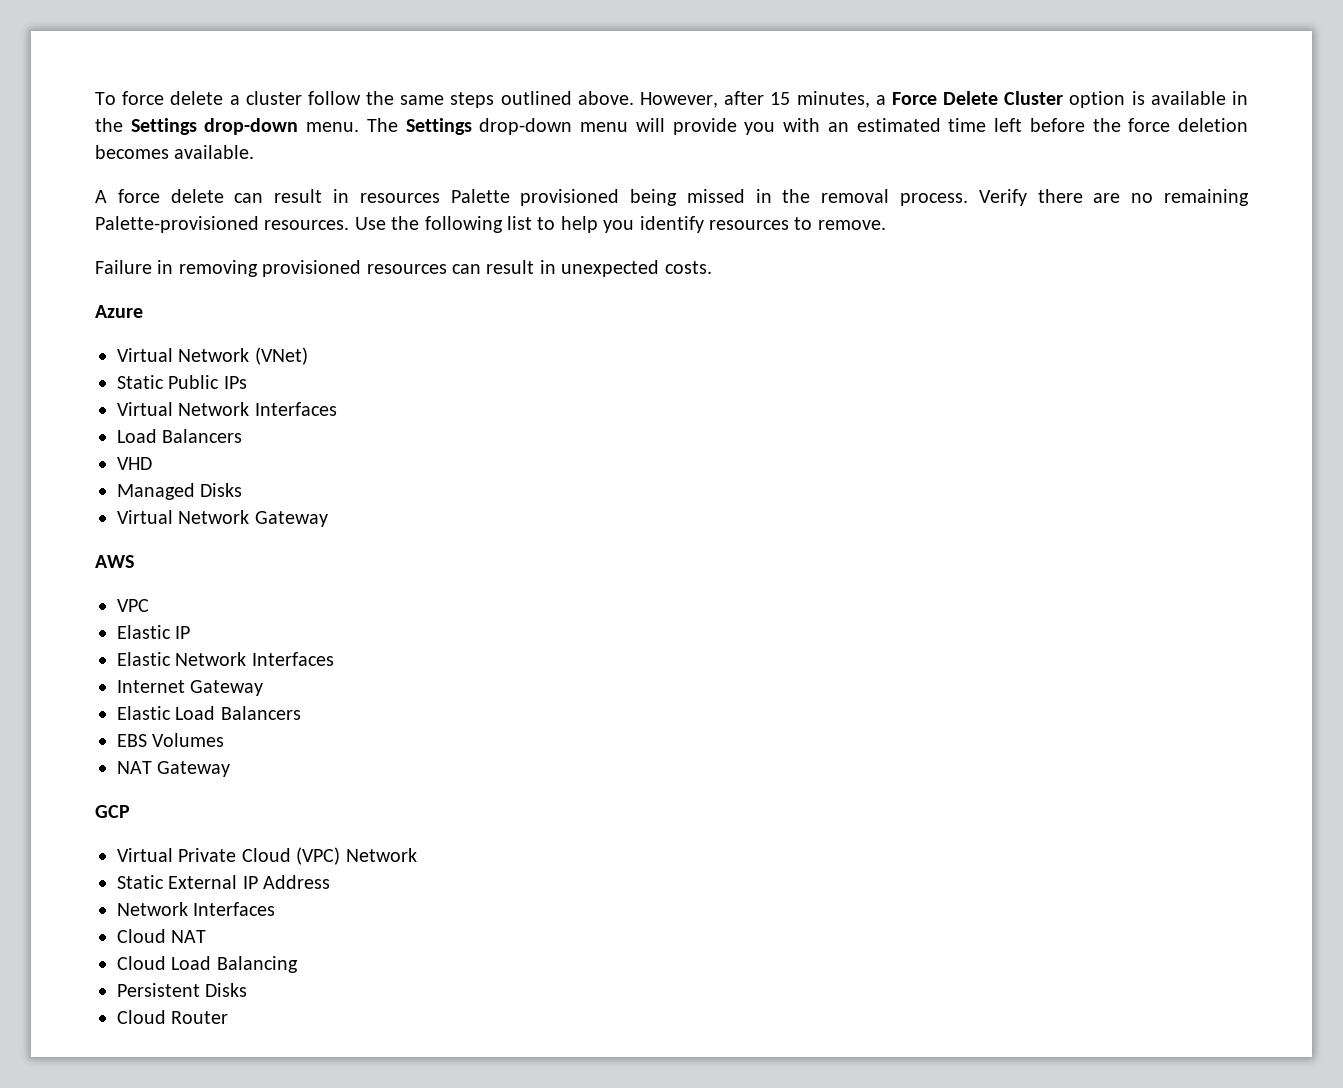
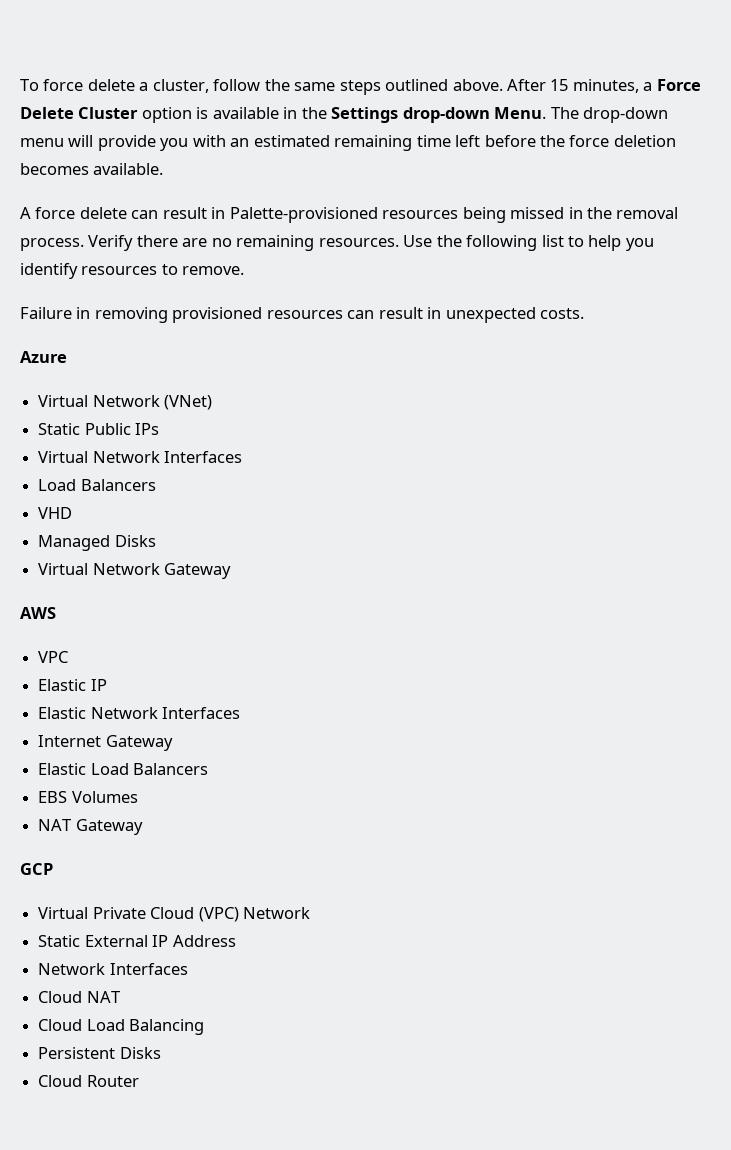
[245,91,302,105] cluster -> [152,79,209,93] cluster,
[640,91,765,108] However, after -> [507,79,547,91] After
[306,118,472,135] menu. The Settings -> [494,107,579,119] Menu. The
(941, 125) none -> [334,135,413,151] remaining
[359,189,620,206] resources Palette provisioned -> [229,207,459,223] Palette-provisioned resources
[95,216,259,233] Palette-provisioned -> (315, 243) none

